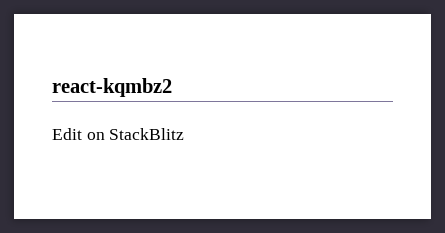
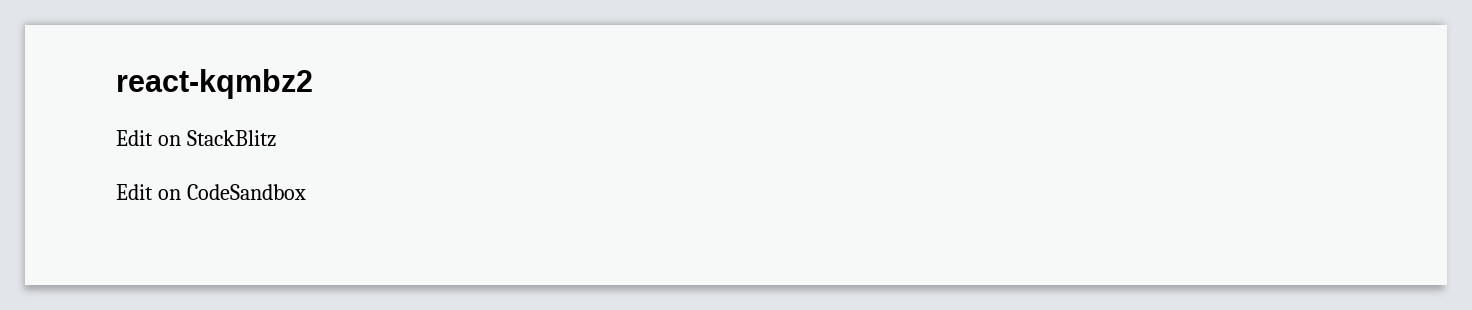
(185, 134) none -> [116,184,306,200] // Edit on CodeSandbox

